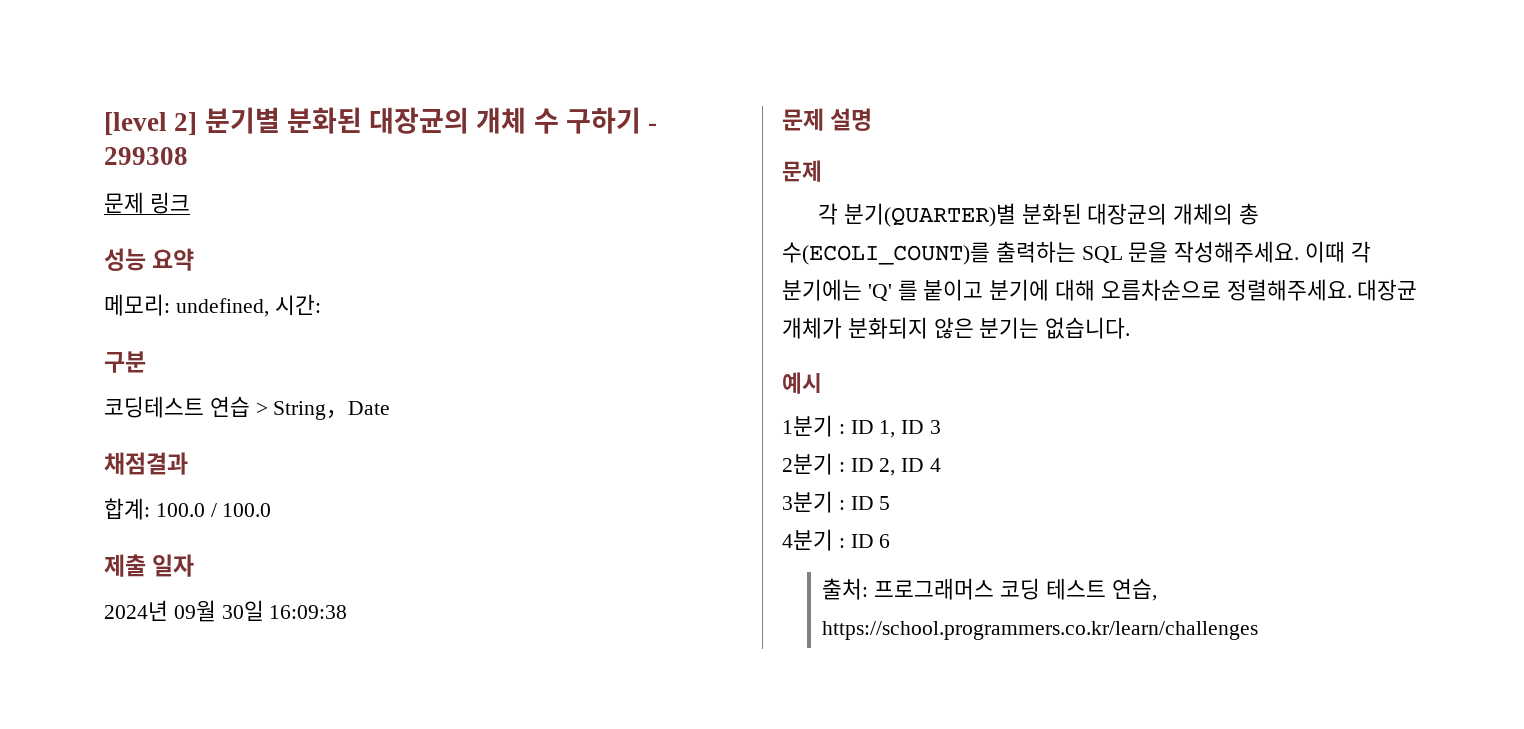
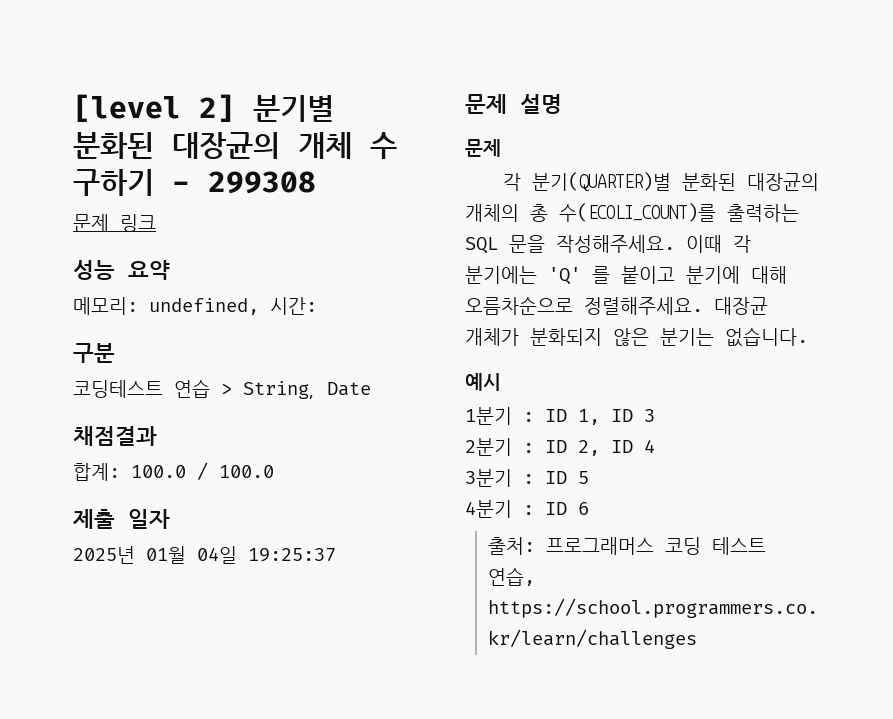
[104,600,348,622] 2024년 09월 30일 16:09:38 -> [73,546,336,564] 2025년 01월 04일 19:25:37

